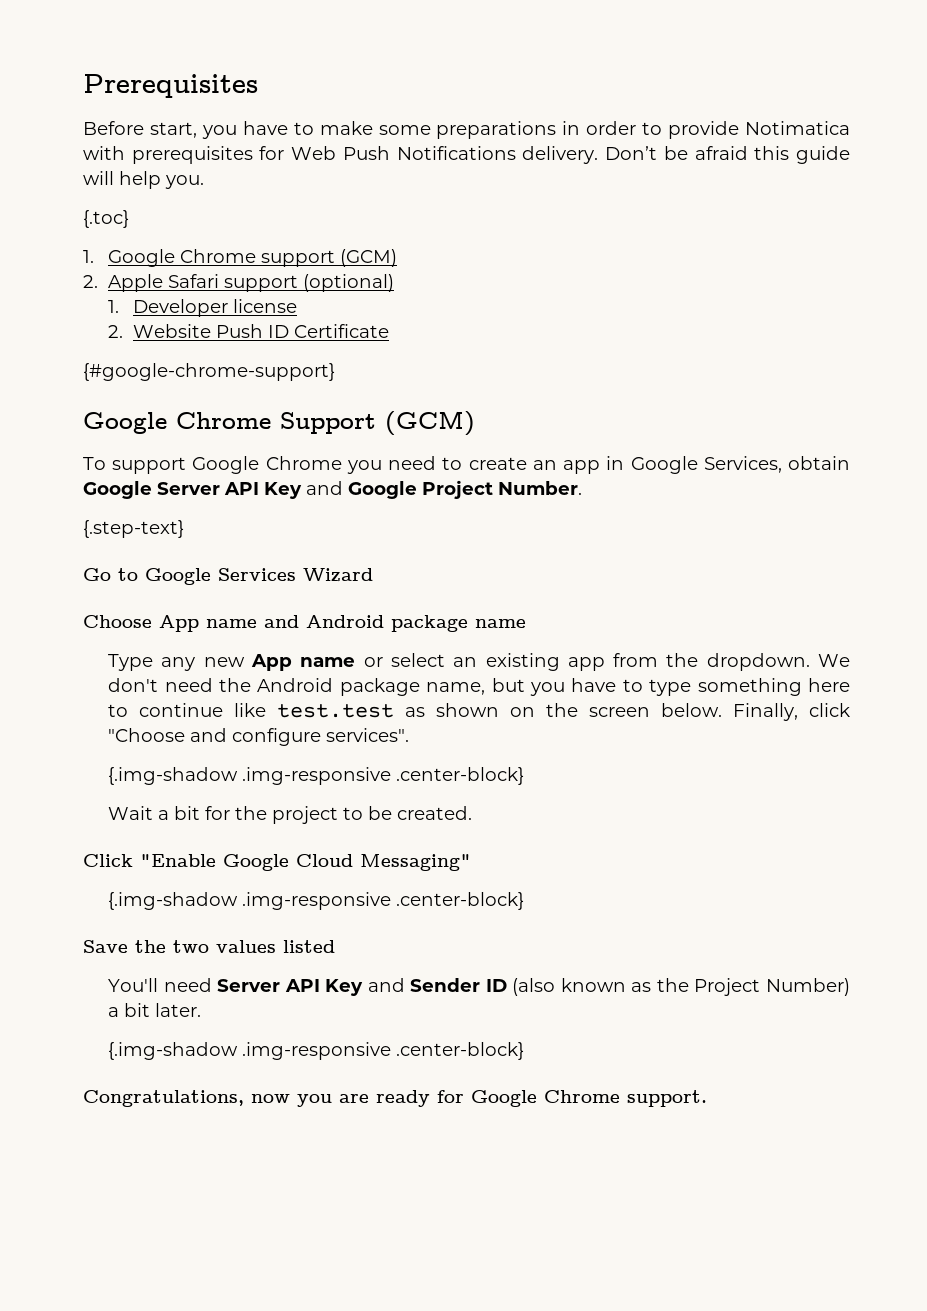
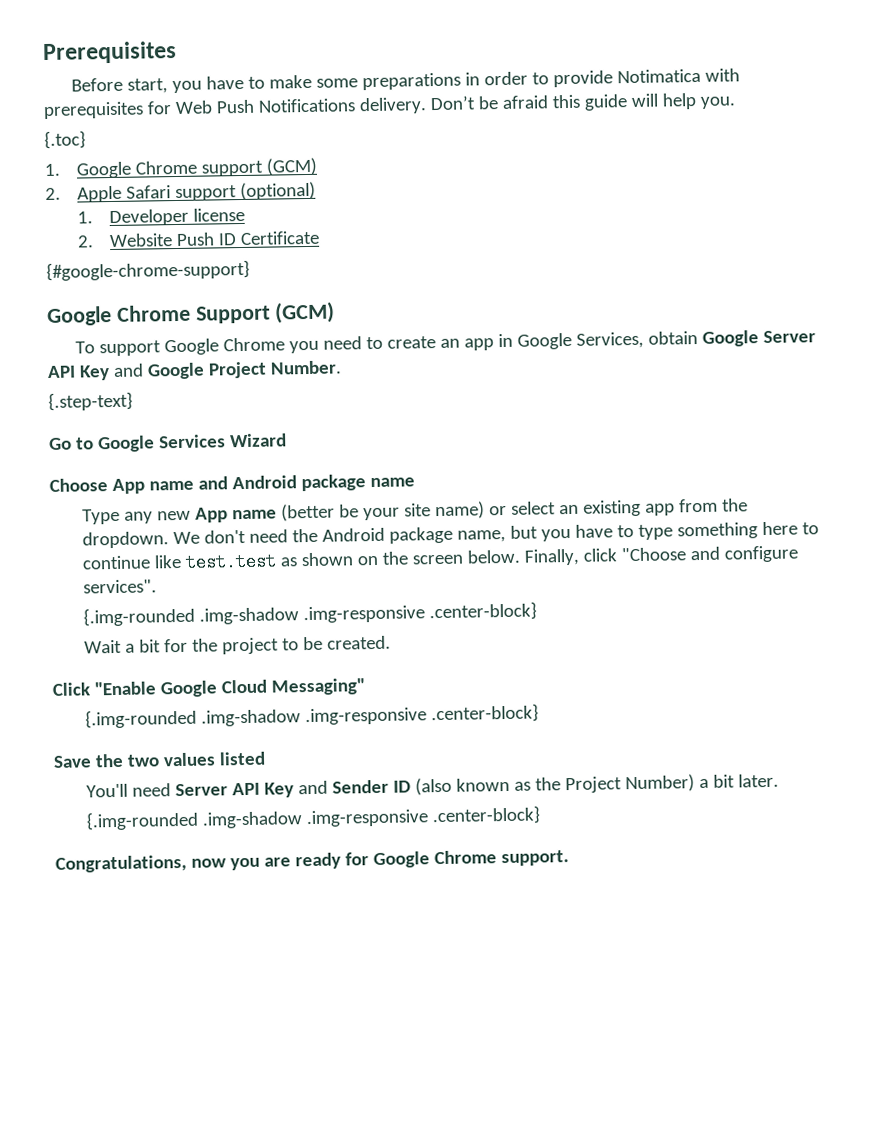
(356, 662) none -> [280,501,485,522] (better be your site name)
[108,767,239,785] {.img-shadow -> [83,606,300,627] {.img-rounded .img-shadow
[108,892,239,910] {.img-shadow -> [85,708,302,729] {.img-rounded .img-shadow
[108,1042,239,1060] {.img-shadow -> [86,810,304,831] {.img-rounded .img-shadow

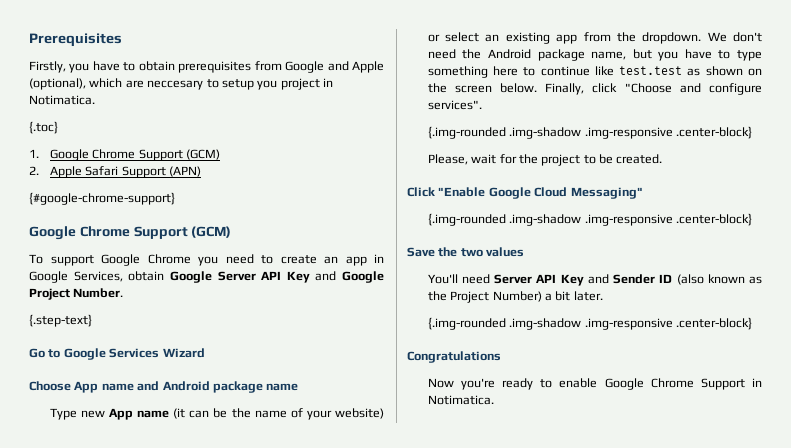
[70,68,740,94] [43,93,736,120] Before start, you have to make some preparations in order to provide Notimatica with prerequisites for Web Push Notifications delivery. Don’t be afraid this guide will help you. -> [29,61,385,73] [29,78,333,90] [29,95,95,105] Firstly, you have to obtain prerequisites from Google and Apple (optional), which are neccesary to setup you project in Notimatica.
[201,160,265,177] support -> [138,149,183,161] Support
[175,181,317,202] [77,207,246,227] [77,230,321,248] support (optional) // 1. Developer license // 2. Website Push ID Certificate -> [121,166,201,178] Support (APN)
[124,511,154,524] any -> (77, 414) none
[280,501,485,522] (better be your site name) -> [173,408,385,420] (it can be the name of your website)
[84,639,162,654] Wait a bit -> [427,154,497,165] Please, wait
[218,751,266,766] listed -> (525, 252) none
[55,850,569,873] Congratulations, now you are ready for Google Chrome support. -> [407,351,501,363] [427,378,763,390] [427,395,494,405] Congratulations // Now you're ready to enable Google Chrome Support in Notimatica.

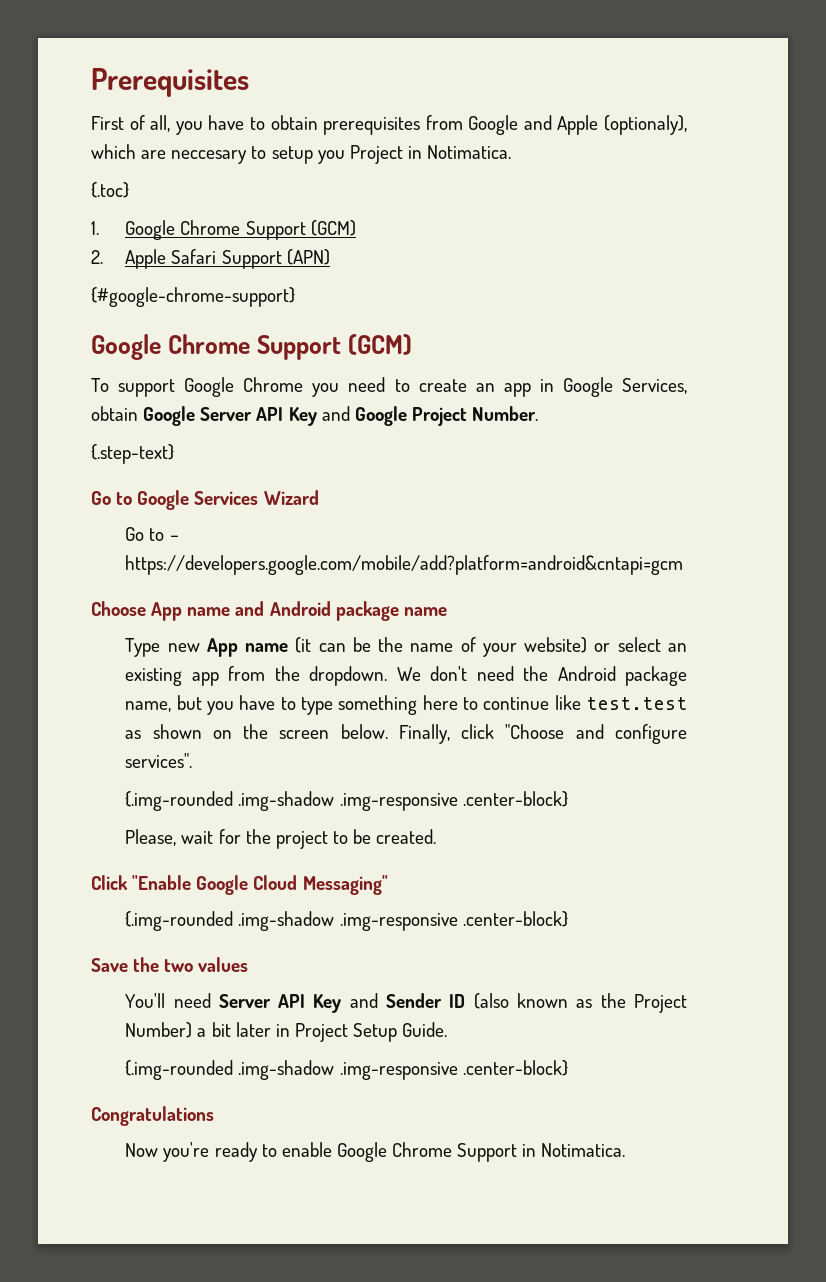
[29,61,66,73] Firstly, -> [91,115,171,132] First of all,
[29,78,86,90] (optional), -> [604,115,687,135] (optionaly),
[280,78,320,90] project -> [349,145,403,164] Project
(205, 353) none -> [125,527,179,541] [125,555,684,575] // Go to – https://developers.google.com/mobile/add?platform=android&cntapi=gcm
[573,291,603,301] later. -> [235,1022,448,1042] later in Project Setup Guide.

